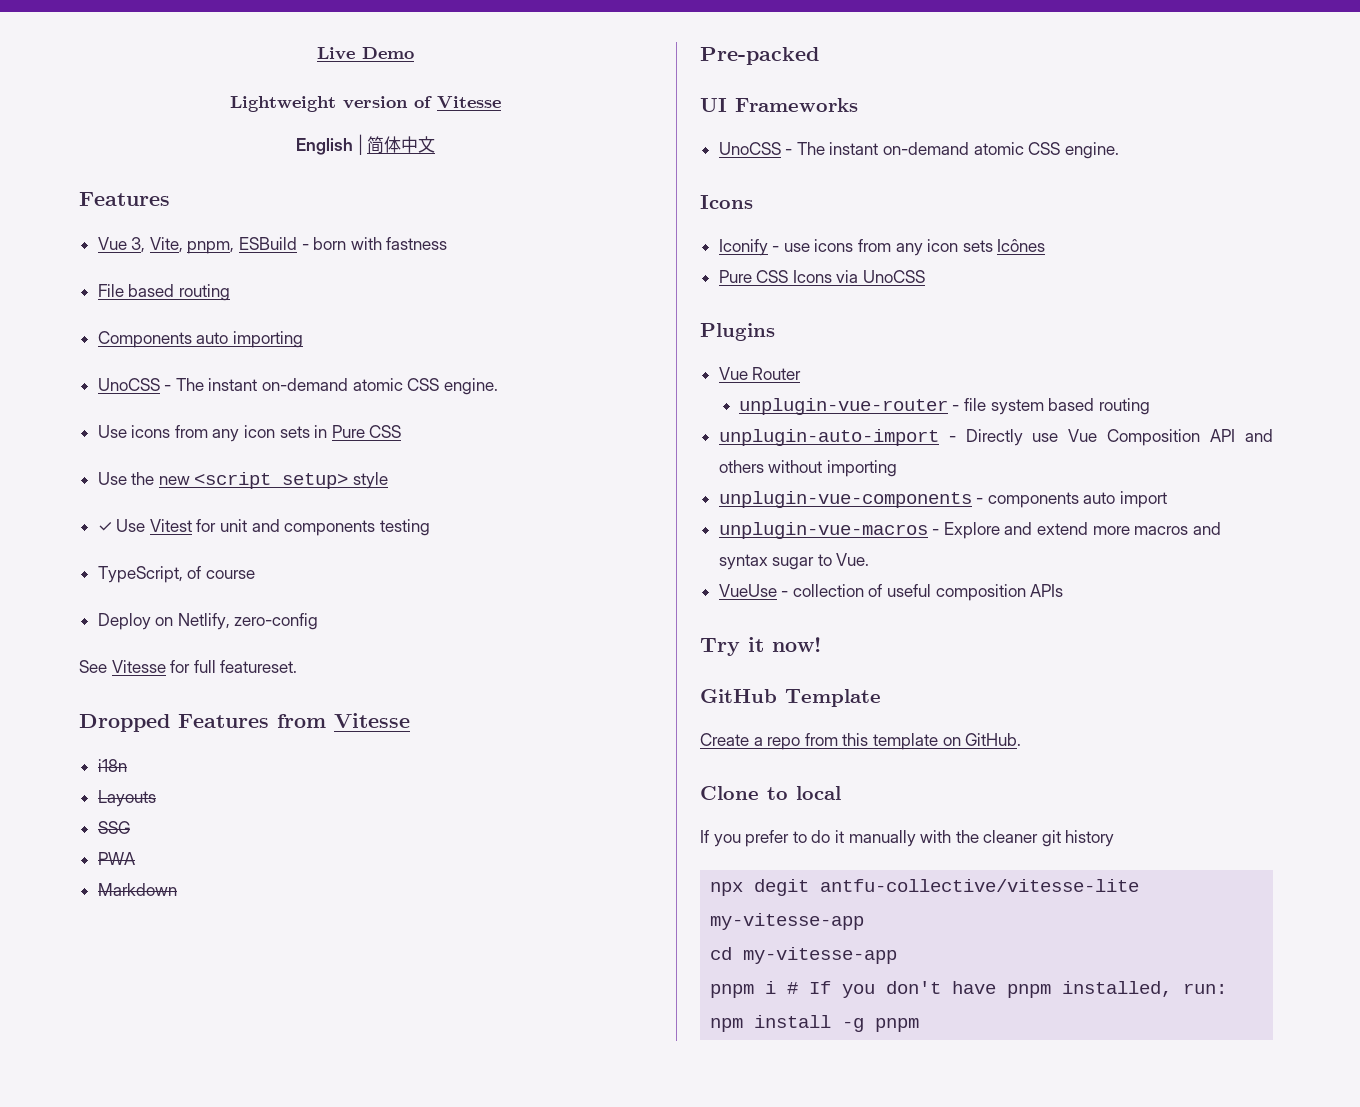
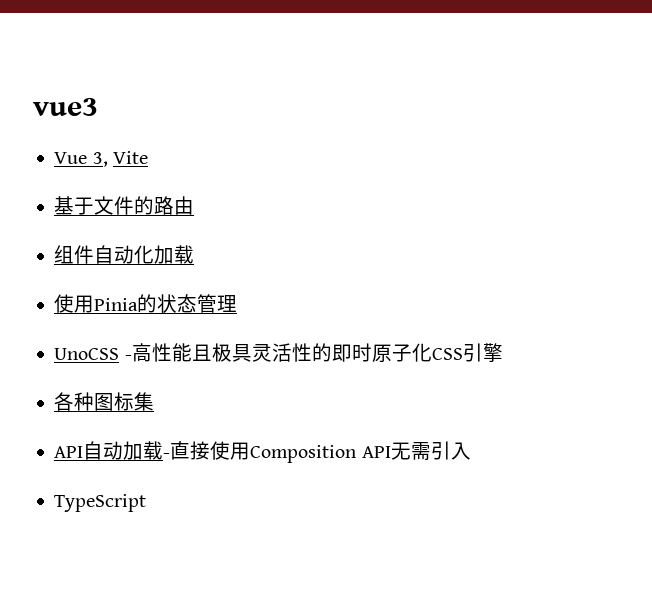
[317,47,414,60] [230,96,501,112] [295,134,436,155] [79,192,170,206] [97,237,448,254] [97,284,230,301] [97,331,303,348] [97,378,498,395] [97,425,402,442] [97,472,389,489] [97,519,430,536] [97,566,255,583] [97,613,319,630] [79,660,298,673] [79,713,410,732] [97,759,127,772] [97,790,156,807] [97,821,130,834] [97,852,135,865] [97,883,177,896] [700,47,819,65] [700,98,858,112] [718,142,1119,159] [700,195,753,209] [718,239,1046,256] [718,270,926,283] [700,323,775,341] [718,367,802,380] [738,398,1150,415] [718,429,1273,446] [718,460,897,477] [718,491,1168,508] [718,522,1221,539] [718,553,870,570] [718,584,1064,601] [700,637,821,656] [700,689,881,707] [700,733,1022,750] [700,786,841,800] [700,830,1115,847] [710,879,1140,896] [710,913,865,930] [710,947,898,964] [710,981,1228,998] [710,1015,920,1032] Live Demo // Lightweight version of Vitesse // English | 简体中文 // Features // Vue 3, Vite, pnpm, ESBuild - born with fastness // File based routing // Components auto importing // UnoCSS - The instant on-demand atomic CSS engine. // Use icons from any icon sets in Pure CSS // Use the new <script setup> style // ✓ Use Vitest for unit and components testing // TypeScript, of course // Deploy on Netlify, zero-config // See Vitesse for full featureset. // Dropped Features from Vitesse // i18n // Layouts // SSG // PWA // Markdown // Pre-packed // UI Frameworks // UnoCSS - The instant on-demand atomic CSS engine. // Icons // Iconify - use icons from any icon sets Icônes // Pure CSS Icons via UnoCSS // Plugins // Vue Router // unplugin-vue-router - file system based routing // unplugin-auto-import - Directly use Vue Composition API and others without importing // unplugin-vue-components - components auto import // unplugin-vue-macros - Explore and extend more macros and syntax sugar to Vue. // VueUse - collection of useful composition APIs // Try it now! // GitHub Template // Create a repo from this template on GitHub. // Clone to local // If you prefer to do it manually with the cleaner git history // npx degit antfu-collective/vitesse-lite my-vitesse-app // cd my-vitesse-app // pnpm i # If you don't have pnpm installed, run: npm install -g pnpm -> [33,98,98,116] [54,151,148,167] [54,196,195,215] [54,245,195,264] [54,294,238,313] [54,343,503,362] [54,392,155,411] [54,441,471,463] [54,494,147,512] vue3 // Vue 3, Vite // 基于文件的路由 // 组件自动化加载 // 使用Pinia的状态管理 // UnoCSS -高性能且极具灵活性的即时原子化CSS引擎 // 各种图标集 // API自动加载-直接使用Composition API无需引入 // TypeScript

